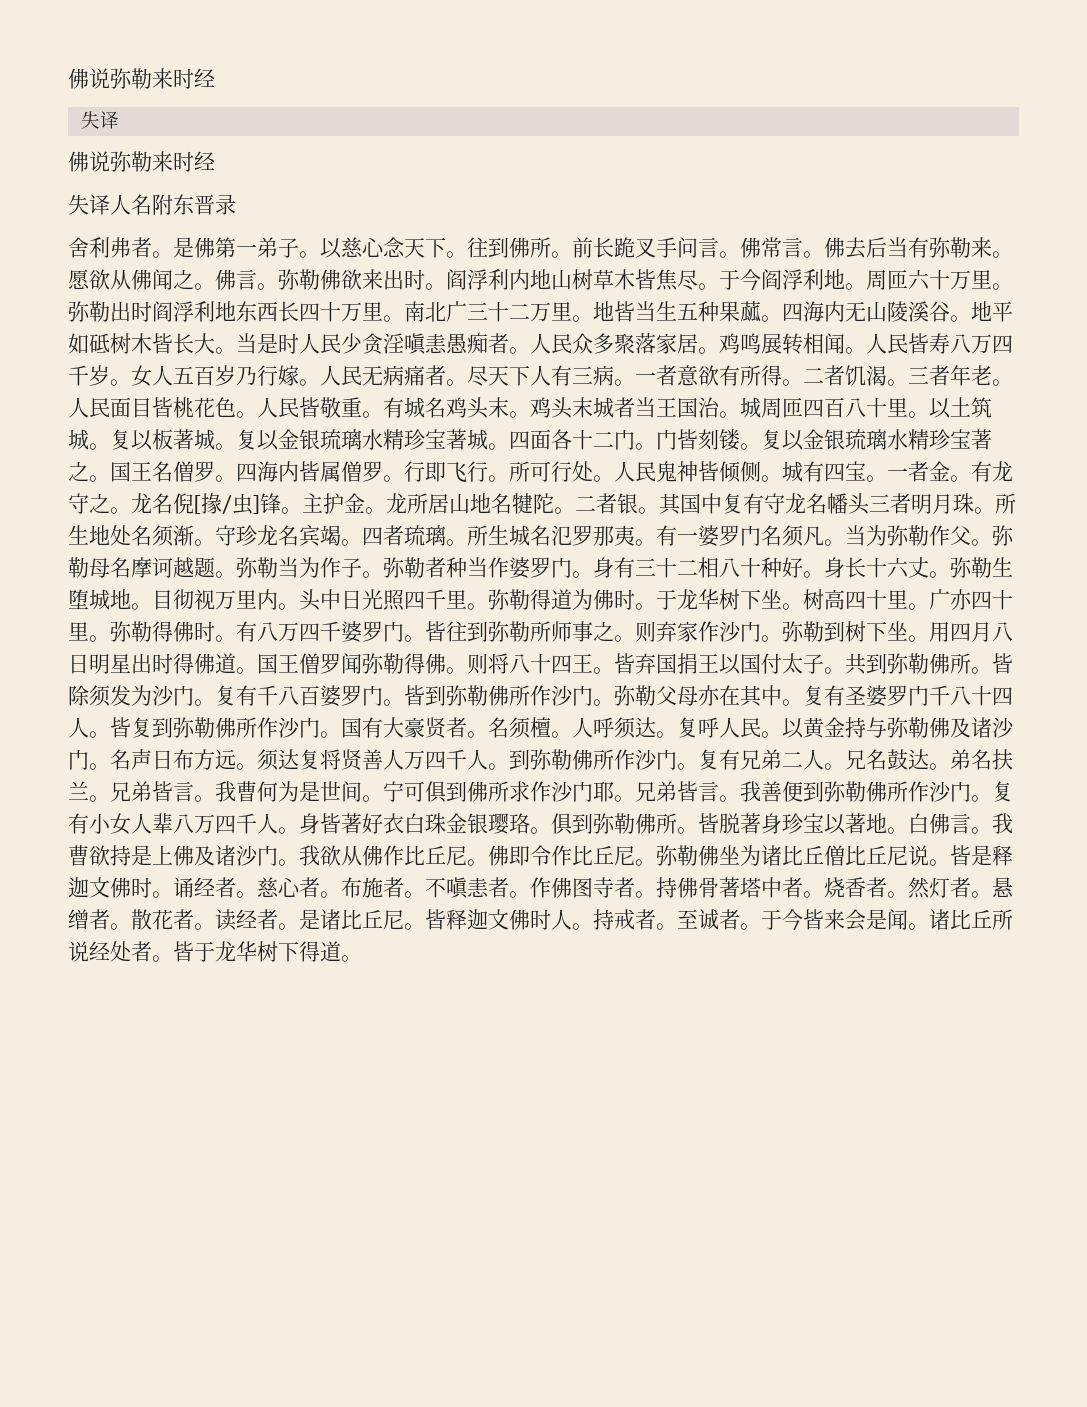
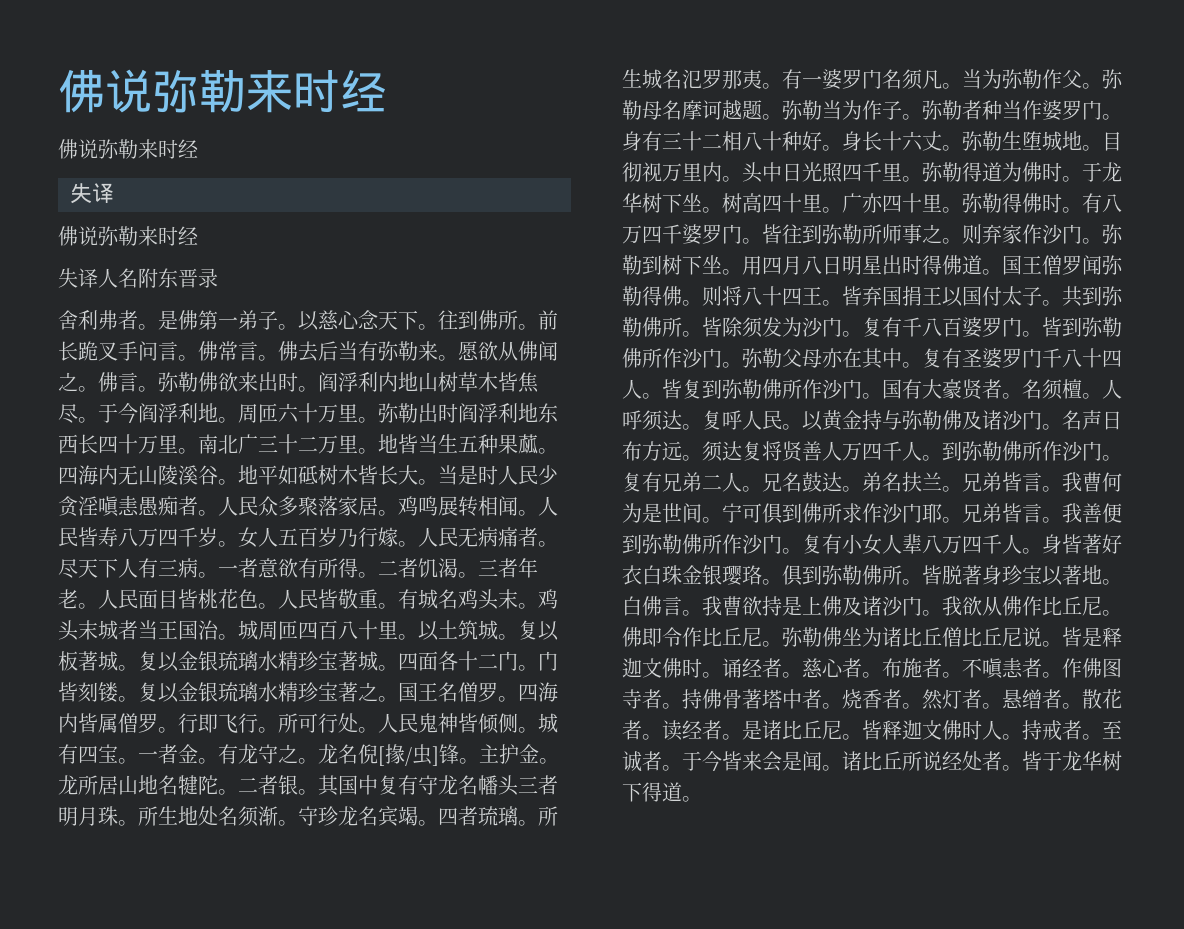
[68,68,215,89] 佛说弥勒来时经 -> [58,69,387,113] [58,139,198,159] 佛说弥勒来时经 // 佛说弥勒来时经

